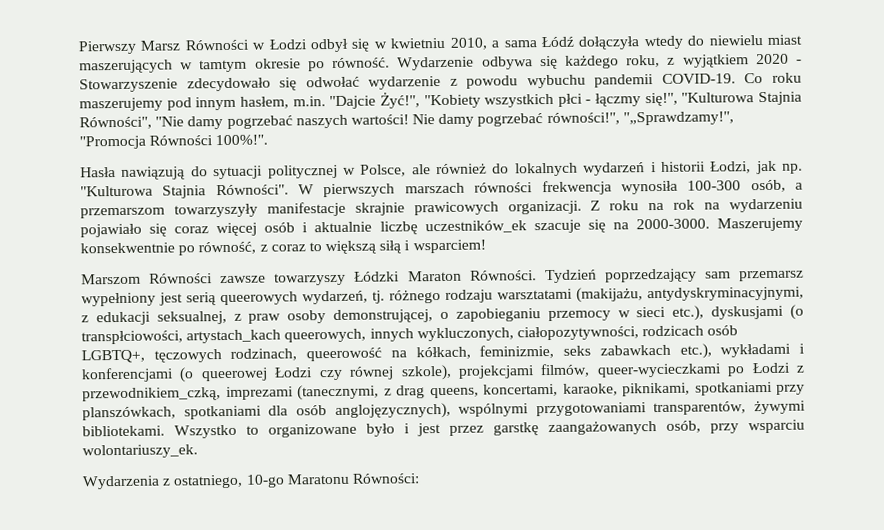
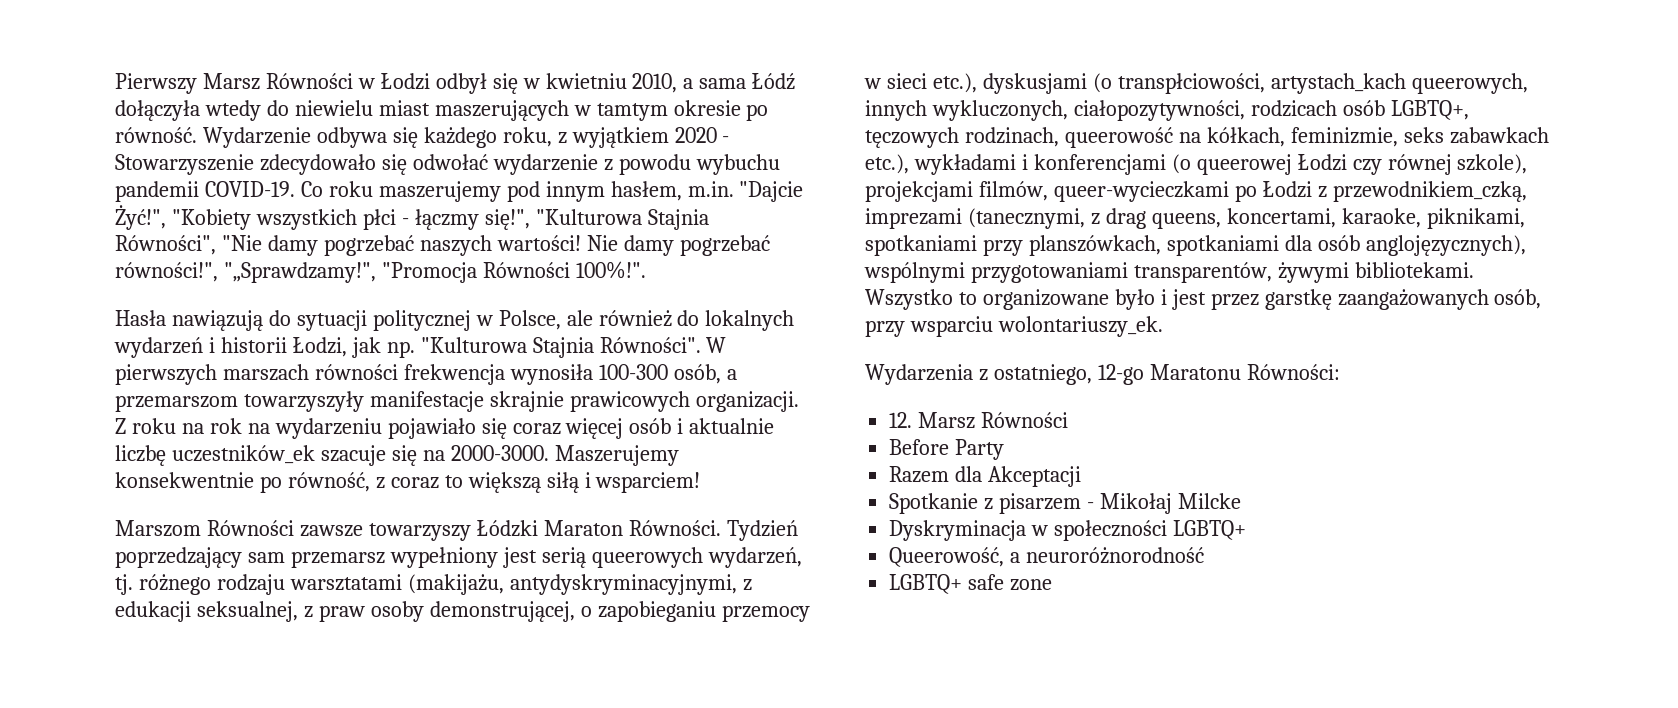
[245,474,285,488] 10-go -> [1097,364,1144,385] 12-go
(420, 478) none -> [889,412,1069,429] [889,439,1005,460] [889,466,1082,487] [889,493,1241,514] [889,520,1247,541] [889,547,1205,567] [889,574,1053,594] // 12. Marsz Równości // Before Party // Razem dla Akceptacji // Spotkanie z pisarzem - Mikołaj Milcke // Dyskryminacja w społeczności LGBTQ+ // Queerowość, a neuroróżnorodność // LGBTQ+ safe zone

